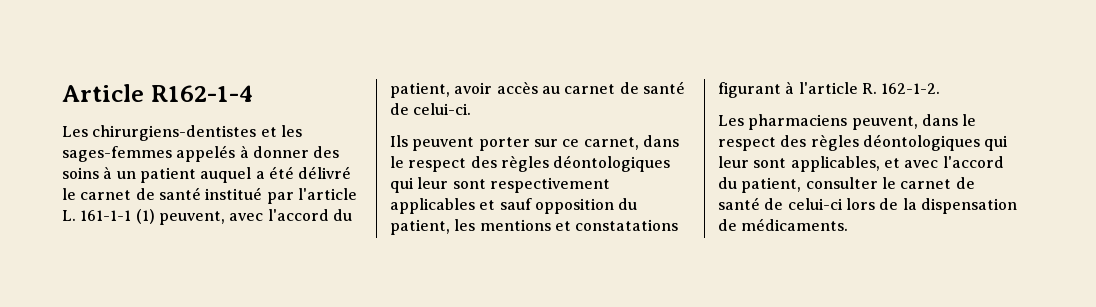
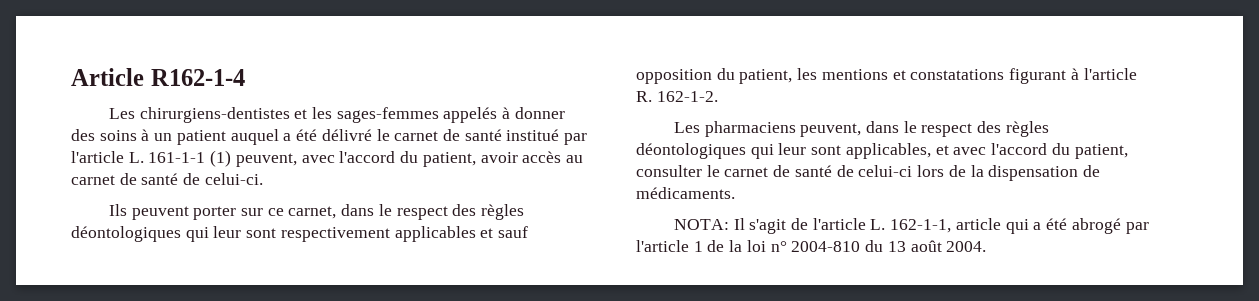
(849, 224) none -> [673,218,1149,234] [636,240,987,252] // NOTA: Il s'agit de l'article L. 162-1-1, article qui a été abrogé par l'article 1 de la loi n° 2004-810 du 13 août 2004.

